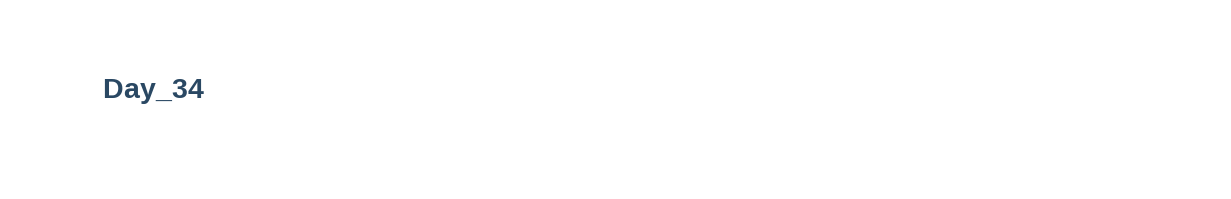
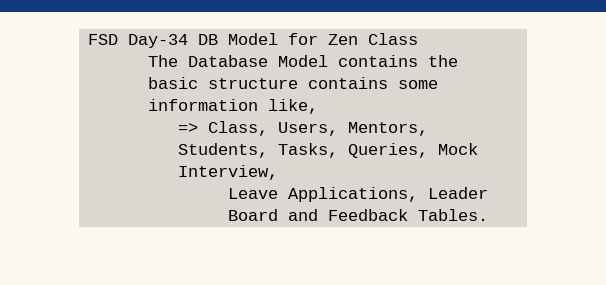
[103,79,204,104] Day_34 -> [88,33,419,48] [148,55,459,67] [148,77,439,89] [148,99,319,114] [178,121,429,136] [178,143,479,158] [178,165,279,180] [228,187,489,202] [228,209,489,221] FSD Day-34 DB Model for Zen Class // The Database Model contains the basic structure contains some information like, // => Class, Users, Mentors, Students, Tasks, Queries, Mock Interview, // Leave Applications, Leader Board and Feedback Tables.

